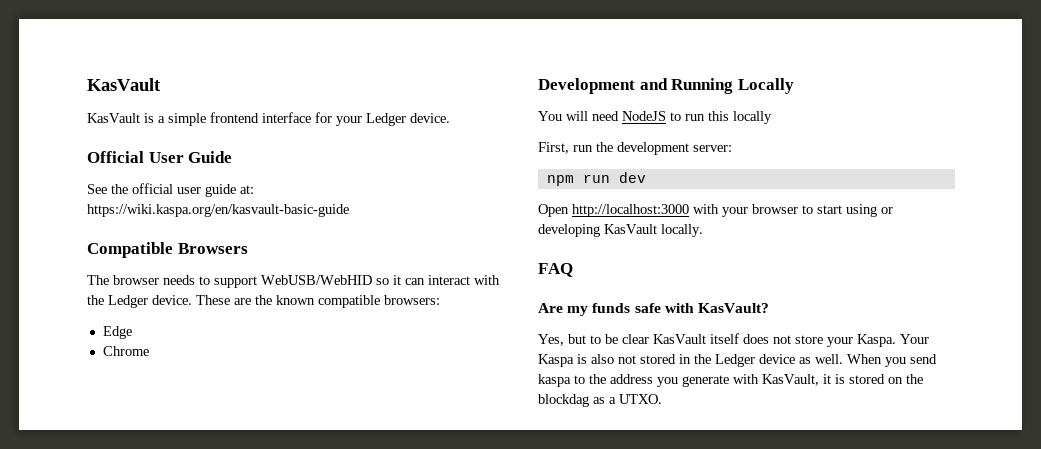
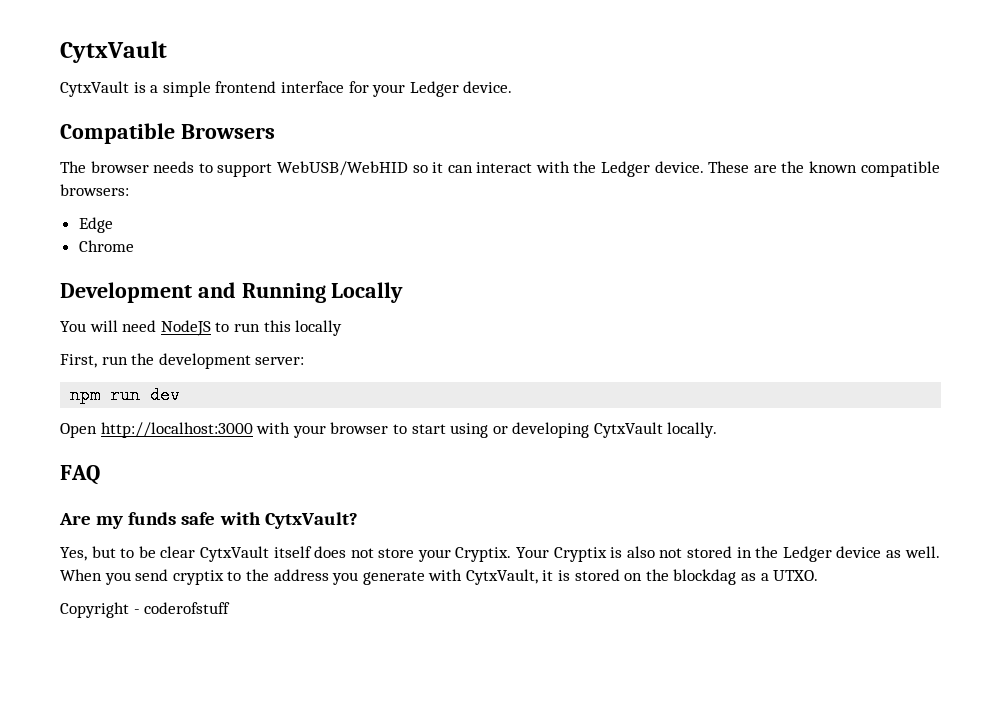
[87,78,161,91] [87,113,140,123] KasVault // KasVault -> [60,41,167,63] [60,81,129,97] CytxVault // CytxVault
[87,151,233,163] [87,183,254,197] [87,204,349,217] // Official User Guide // See the official user guide at: https://wiki.kaspa.org/en/kasvault-basic-guide -> (513, 87) none
[604,224,657,234] KasVault -> [593,422,663,438] CytxVault
[697,303,769,313] KasVault? -> [264,512,358,529] CytxVault?
[653,334,706,344] KasVault -> [199,546,269,562] CytxVault
[857,334,929,347] [538,354,574,367] Kaspa. Your Kaspa -> [455,547,607,562] Cryptix. Your Cryptix
[538,374,571,387] kaspa -> [172,570,224,585] cryptix
[762,374,819,386] KasVault, -> [465,569,538,585] CytxVault,
(662, 399) none -> [60,602,231,618] // Copyright - coderofstuff

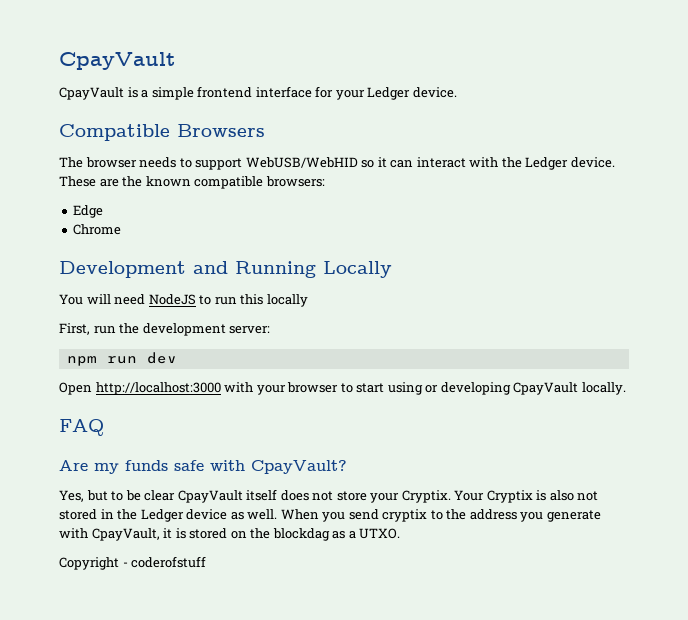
[60,41,167,63] [60,81,129,97] CytxVault // CytxVault -> [59,52,175,70] [59,87,124,100] CpayVault // CpayVault
[593,422,663,438] CytxVault -> [513,382,579,395] CpayVault
[264,512,358,529] CytxVault? -> [251,460,347,474] CpayVault?
[199,546,269,562] CytxVault -> [177,490,243,503] CpayVault
[465,569,538,585] CytxVault, -> [91,528,160,541] CpayVault,

